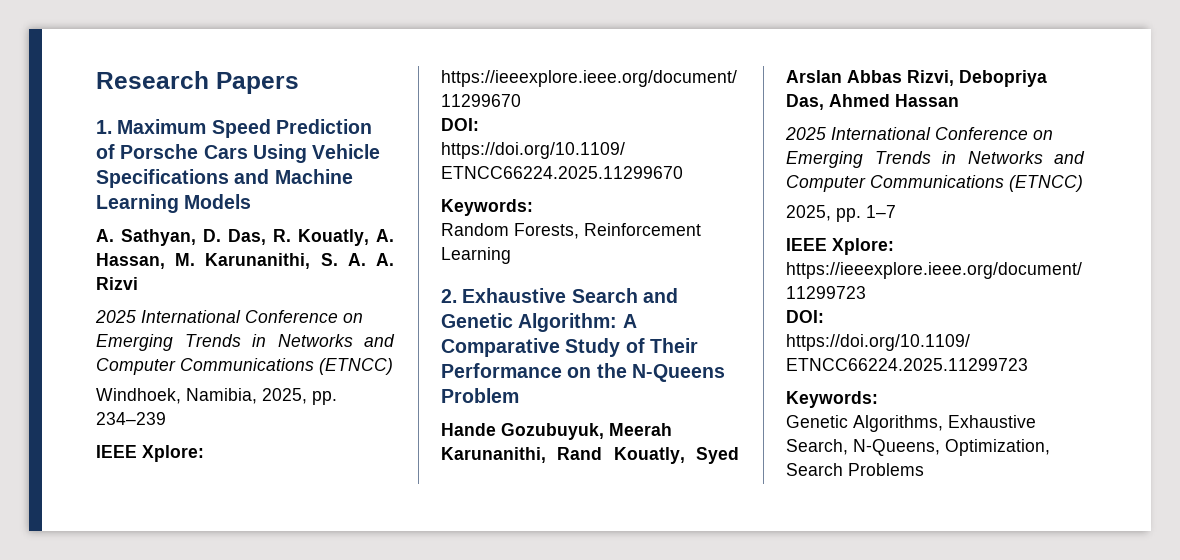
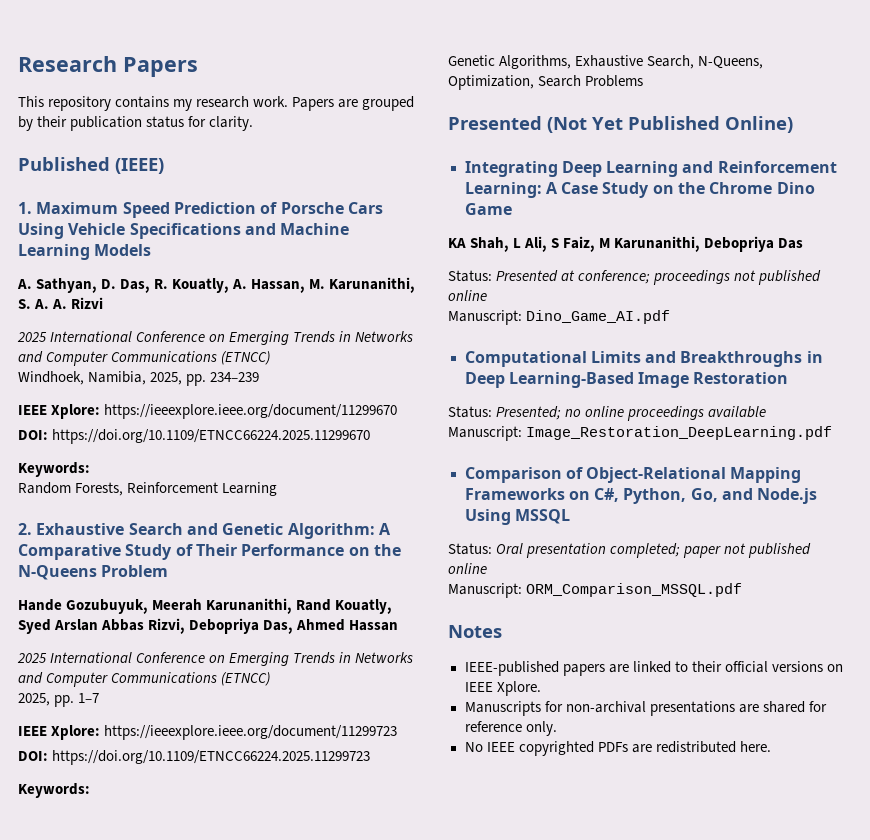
(299, 83) none -> [18,96,415,111] [18,116,254,131] [18,157,164,174] // This repository contains my research work. Papers are grouped by their publication status for clarity. // Published (IEEE)
(924, 469) none -> [448,116,793,133] [464,161,837,177] [464,182,815,198] [464,203,512,215] [448,236,804,252] [448,270,822,285] [448,290,487,301] [448,310,671,325] [464,351,823,367] [464,372,789,388] [448,406,767,421] [448,426,833,441] [464,467,802,483] [464,488,818,504] [464,509,570,525] [448,543,812,558] [448,563,487,574] [448,583,743,598] [448,625,502,638] [464,661,843,676] [464,681,541,696] [464,701,827,716] [464,721,557,736] [464,741,771,756] // Presented (Not Yet Published Online) // Integrating Deep Learning and Reinforcement Learning: A Case Study on the Chrome Dino Game // KA Shah, L Ali, S Faiz, M Karunanithi, Debopriya Das // Status: Presented at conference; proceedings not published online // Manuscript: Dino_Game_AI.pdf // Computational Limits and Breakthroughs in Deep Learning-Based Image Restoration // Status: Presented; no online proceedings available // Manuscript: Image_Restoration_DeepLearning.pdf // Comparison of Object-Relational Mapping Frameworks on C#, Python, Go, and Node.js Using MSSQL // Status: Oral presentation completed; paper not published online // Manuscript: ORM_Comparison_MSSQL.pdf // Notes // IEEE-published papers are linked to their official versions on IEEE Xplore. // Manuscripts for non-archival presentations are shared for reference only. // No IEEE copyrighted PDFs are redistributed here.

